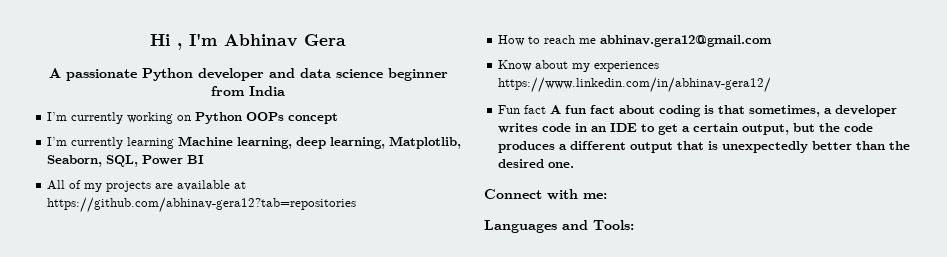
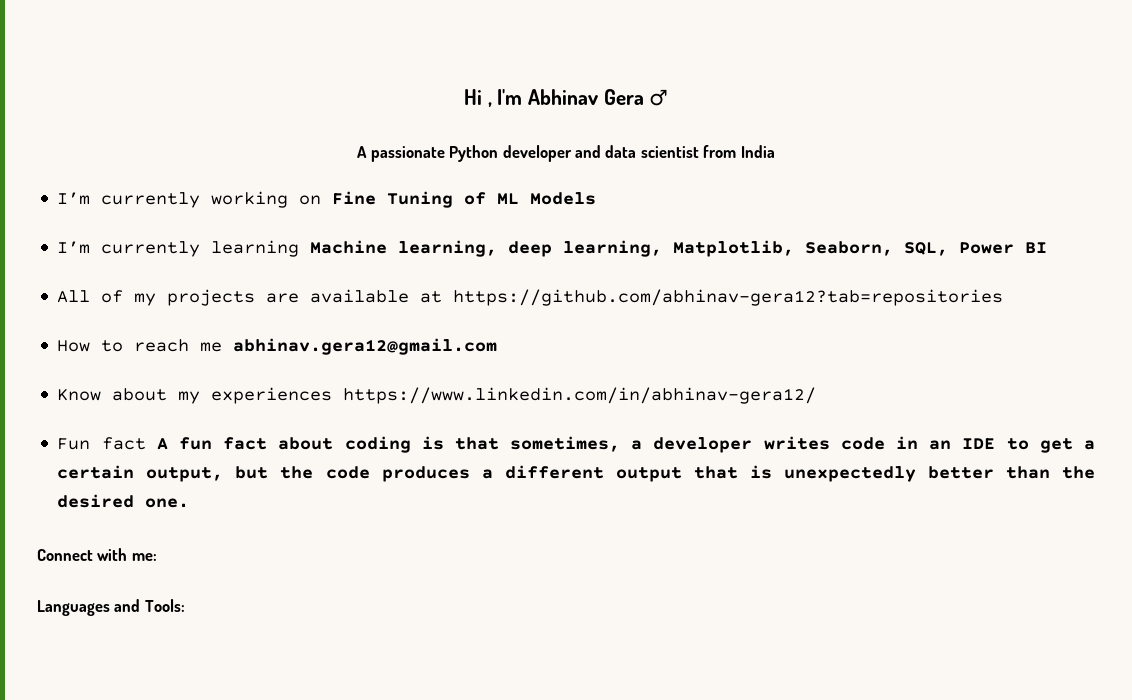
(346, 40) none -> [649,89,669,106] ♂
[335,68,448,81] science beginner -> [640,146,699,158] scientist
[195,112,339,124] Python OOPs concept -> [332,191,597,208] Fine Tuning of ML Models

